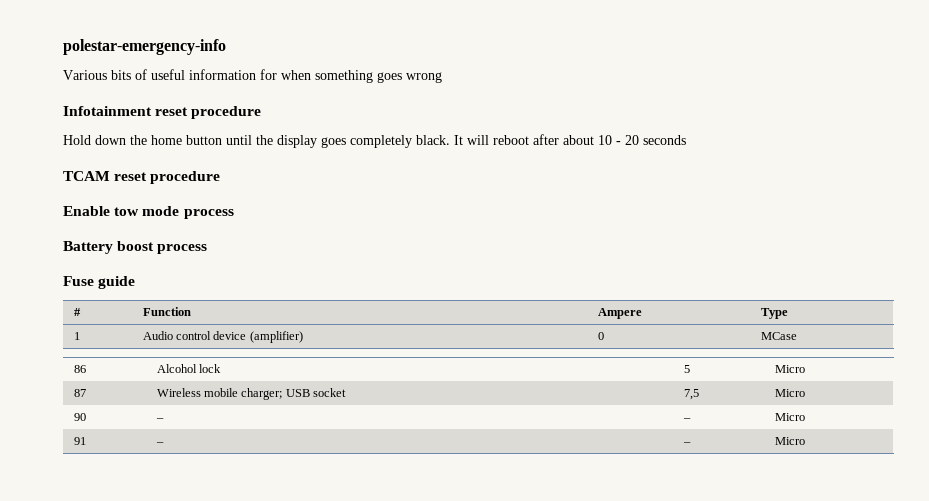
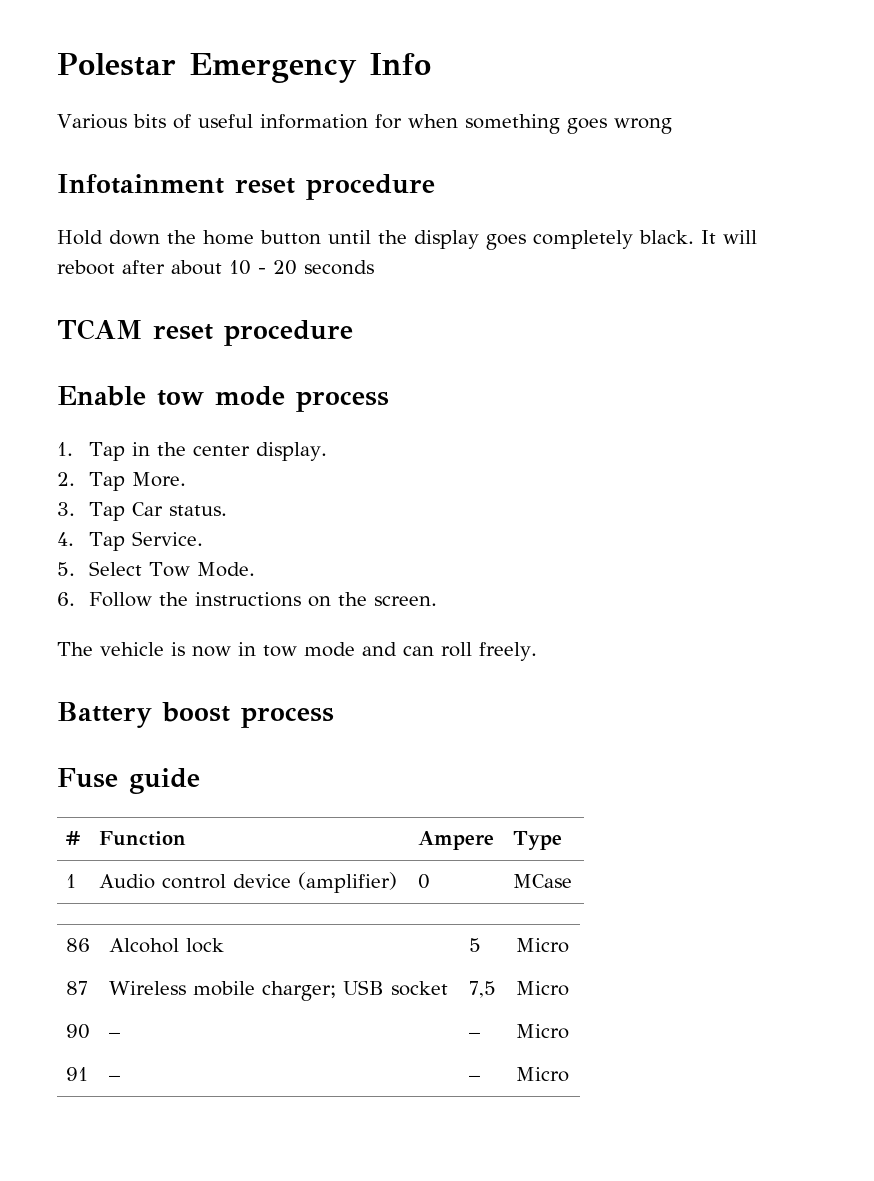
[63,39,226,55] polestar-emergency-info -> [57,53,431,83] Polestar Emergency Info
(234, 214) none -> [57,442,327,461] [57,472,186,491] [57,502,227,521] [57,531,203,551] [57,561,255,577] [57,592,437,607] [57,642,537,661] // 1. Tap in the center display. // 2. Tap More. // 3. Tap Car status. // 4. Tap Service. // 5. Select Tow Mode. // 6. Follow the instructions on the screen. // The vehicle is now in tow mode and can roll freely.

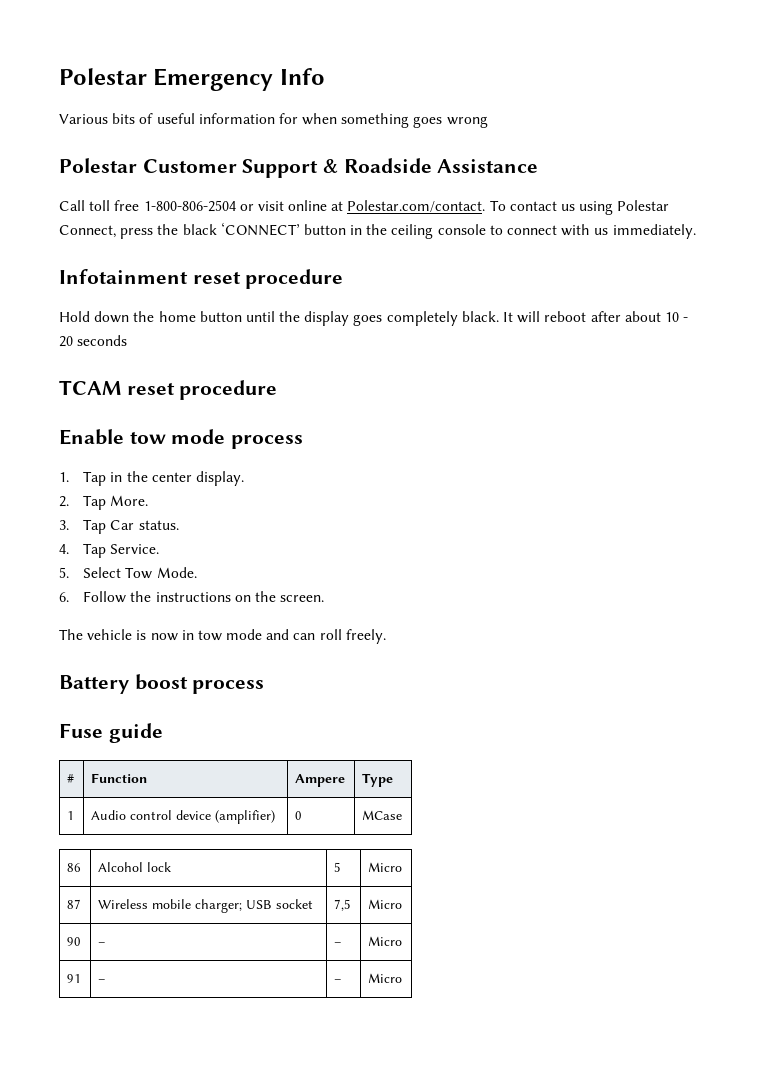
(672, 126) none -> [59,158,539,178] [59,200,670,215] [59,222,696,239] // Polestar Customer Support & Roadside Assistance // Call toll free 1-800-806-2504 or visit online at Polestar.com/contact. To contact us using Polestar Connect, press the black ‘CONNECT’ button in the ceiling console to connect with us immediately.

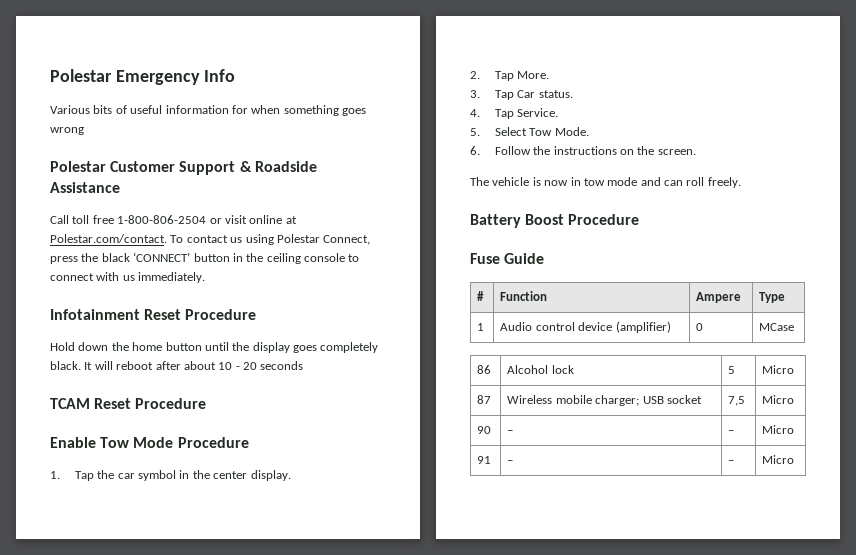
[192,269,344,289] reset procedure -> [144,309,257,320] Reset Procedure
[126,380,278,400] reset procedure -> [94,398,207,409] Reset Procedure
[129,429,304,449] tow mode process -> [100,437,249,448] Tow Mode Procedure
(107, 478) none -> [97,470,177,481] the car symbol
[134,674,265,694] boost process -> [525,214,640,225] Boost Procedure
[108,723,163,743] guide -> [504,253,545,264] Guide

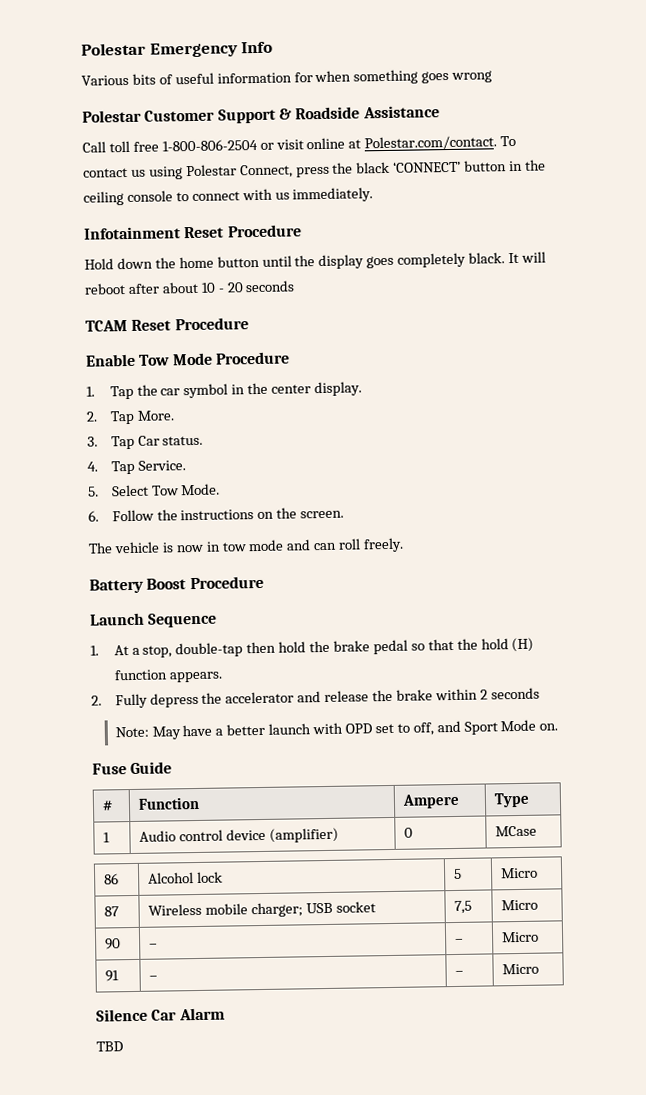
(640, 219) none -> [89,612,218,628] [90,637,535,658] [113,669,223,683] [91,687,540,709] [114,719,559,740] // Launch Sequence // 1. At a stop, double-tap then hold the brake pedal so that the hold (H) function appears. // 2. Fully depress the accelerator and release the brake within 2 seconds // Note: May have a better launch with OPD set to off, and Sport Mode on.
(795, 459) none -> [96,1007,225,1022] [96,1041,123,1052] // Silence Car Alarm // TBD

